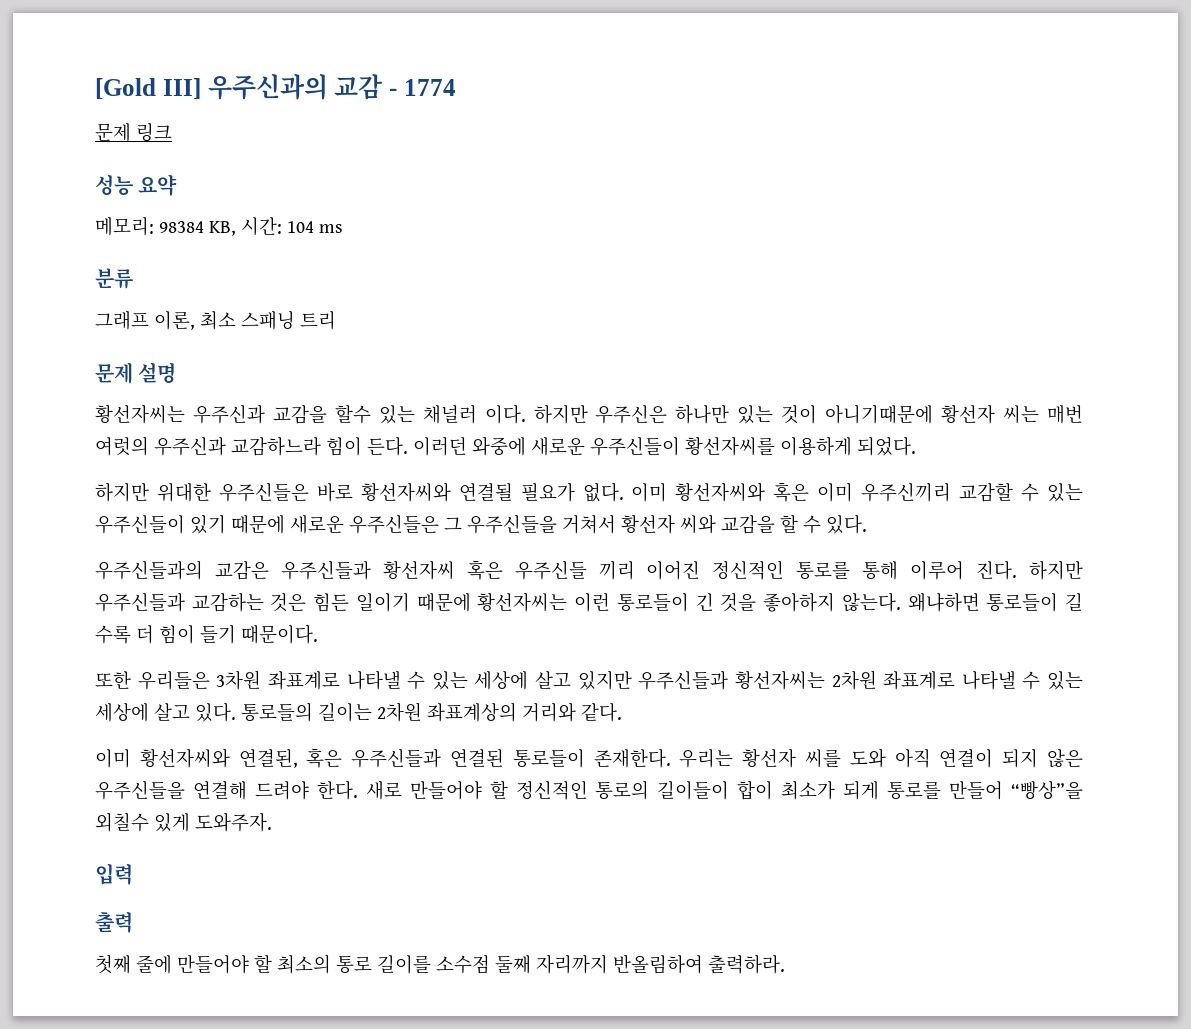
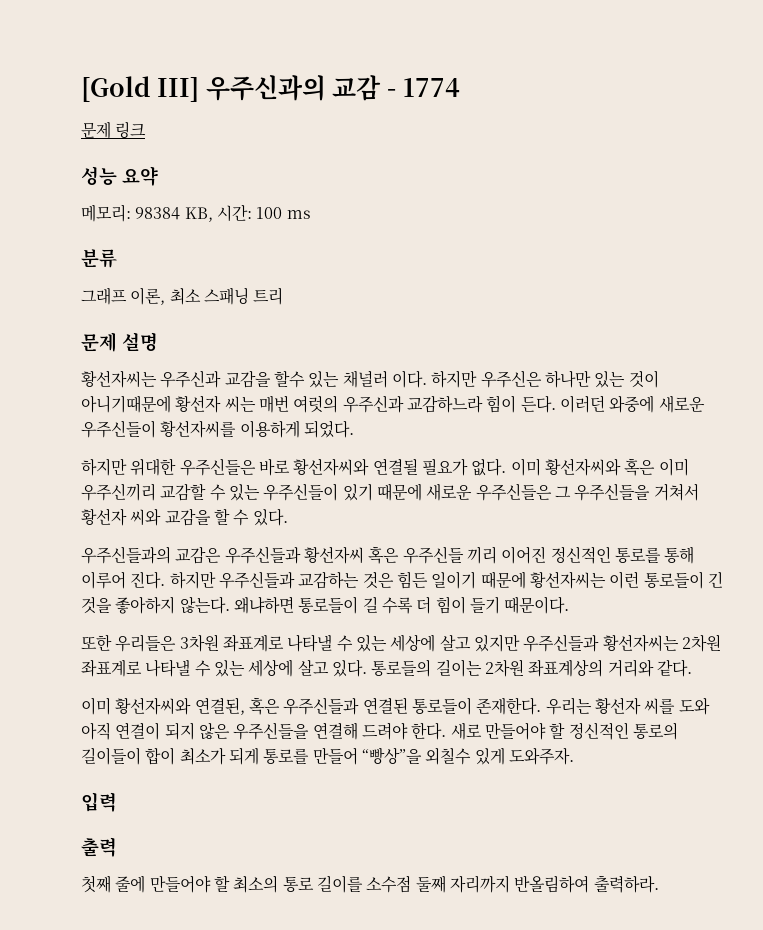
[286,221,314,233] 104 -> [256,207,283,219] 100

